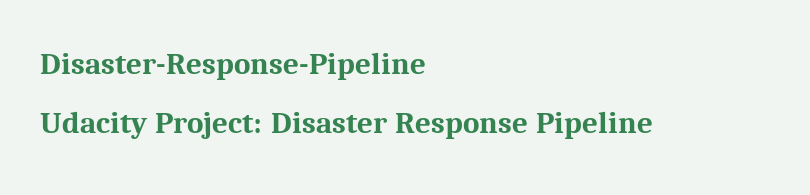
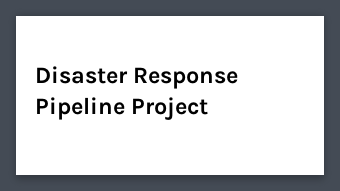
[40,52,426,80] [40,111,263,139] Disaster-Response-Pipeline // Udacity Project: -> (35, 75) none
(654, 125) none -> [131,97,209,120] Project

